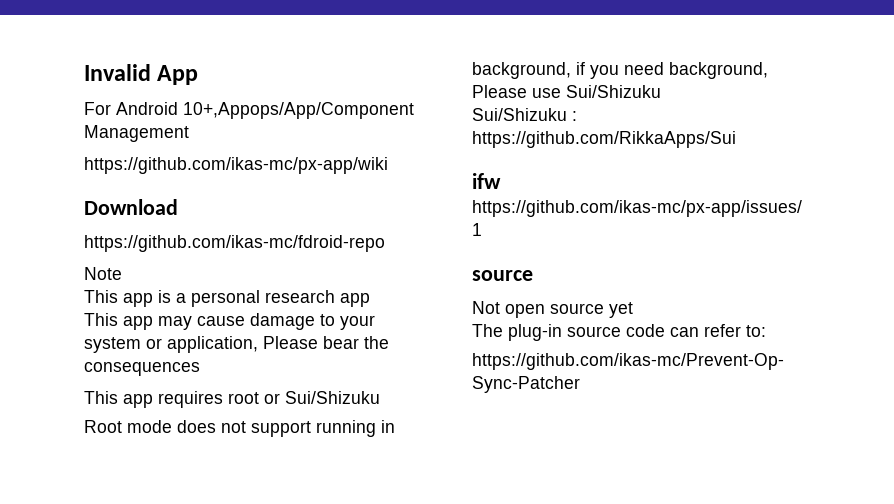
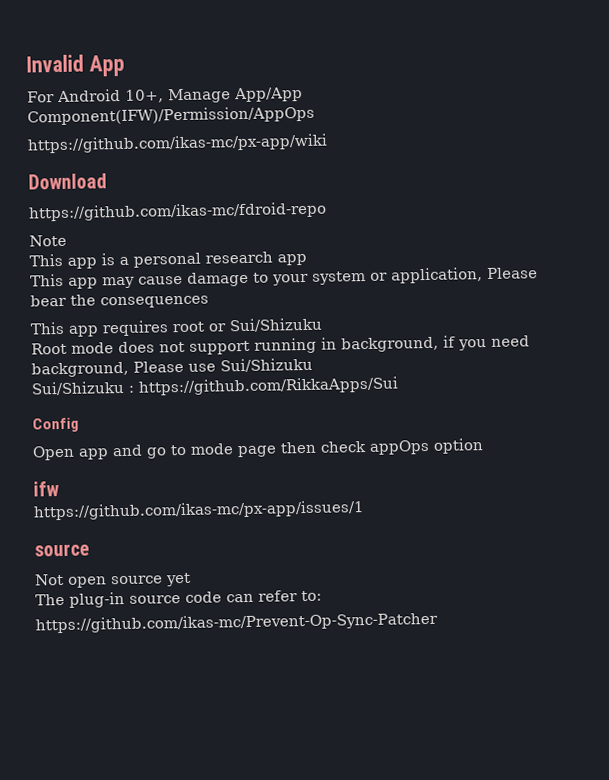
[183,102,414,119] [84,125,189,142] 10+,Appops/App/Component Management -> [125,86,303,104] [27,105,315,126] 10+, Manage App/App Component(IFW)/Permission/AppOps
(736, 139) none -> [32,417,79,433] [32,438,484,461] // Config // Open app and go to mode page then check appOps option

